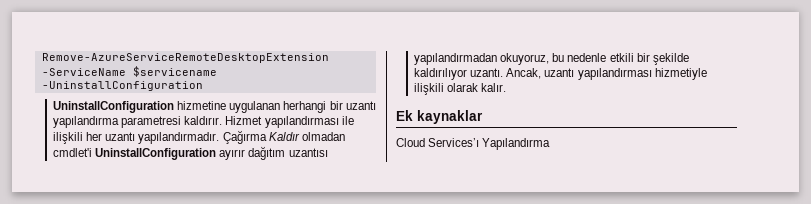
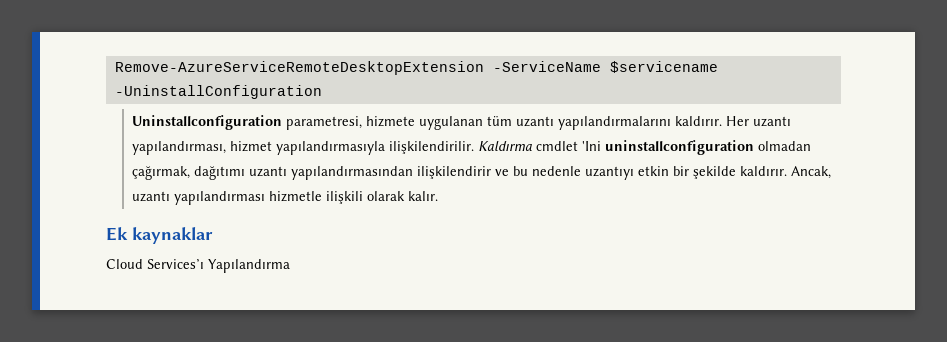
[53,101,376,113] [53,116,354,128] [53,130,345,144] [53,146,328,160] [414,53,689,65] [414,68,504,80] UninstallConfiguration hizmetine uygulanan herhangi bir uzantı yapılandırma parametresi kaldırır. Hizmet yapılandırması ile ilişkili her uzantı yapılandırmadır. Çağırma Kaldır olmadan cmdlet'i UninstallConfiguration ayırır dağıtım uzantısı yapılandırmadan okuyoruz, bu nedenle etkili bir şekilde kaldırılıyor uzantı. -> [131,115,791,130] [131,140,811,155] [131,166,787,180] Uninstallconfiguration parametresi, hizmete uygulanan tüm uzantı yapılandırmalarını kaldırır. Her uzantı yapılandırması, hizmet yapılandırmasıyla ilişkilendirilir. Kaldırma cmdlet 'Ini uninstallconfiguration olmadan çağırmak, dağıtımı uzantı yapılandırmasından ilişkilendirir ve bu nedenle uzantıyı etkin bir şekilde kaldırır.
[654,68,707,80] hizmetiyle -> [268,191,322,202] hizmetle

